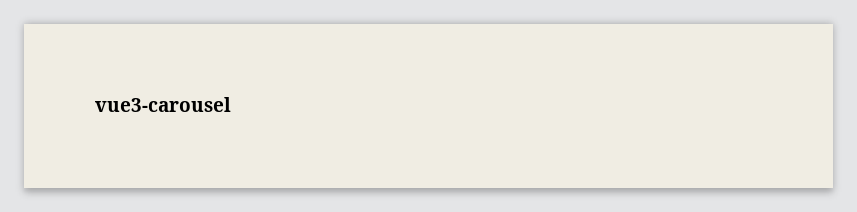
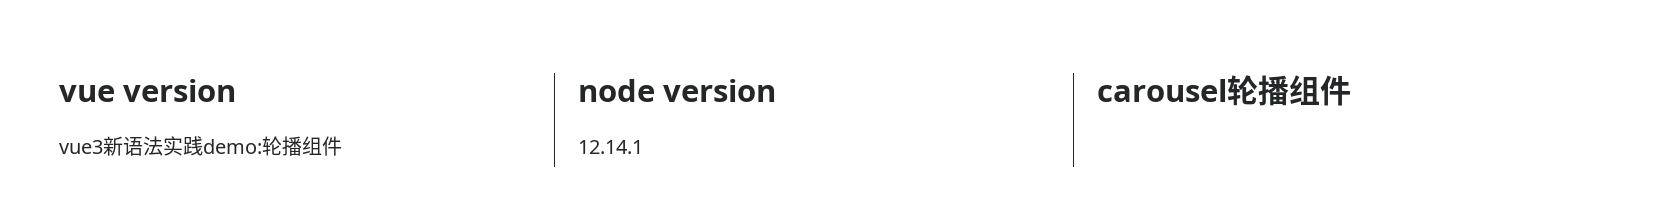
[95,97,231,112] vue3-carousel -> [59,79,237,102] [59,136,342,156] [578,79,777,102] [578,140,643,154] [1097,75,1351,106] vue version // vue3新语法实践demo:轮播组件 // node version // 12.14.1 // carousel轮播组件

